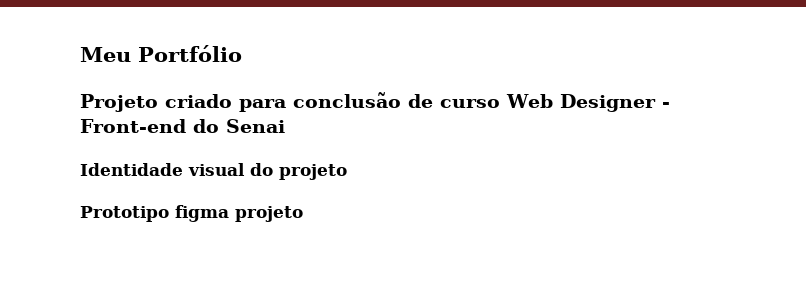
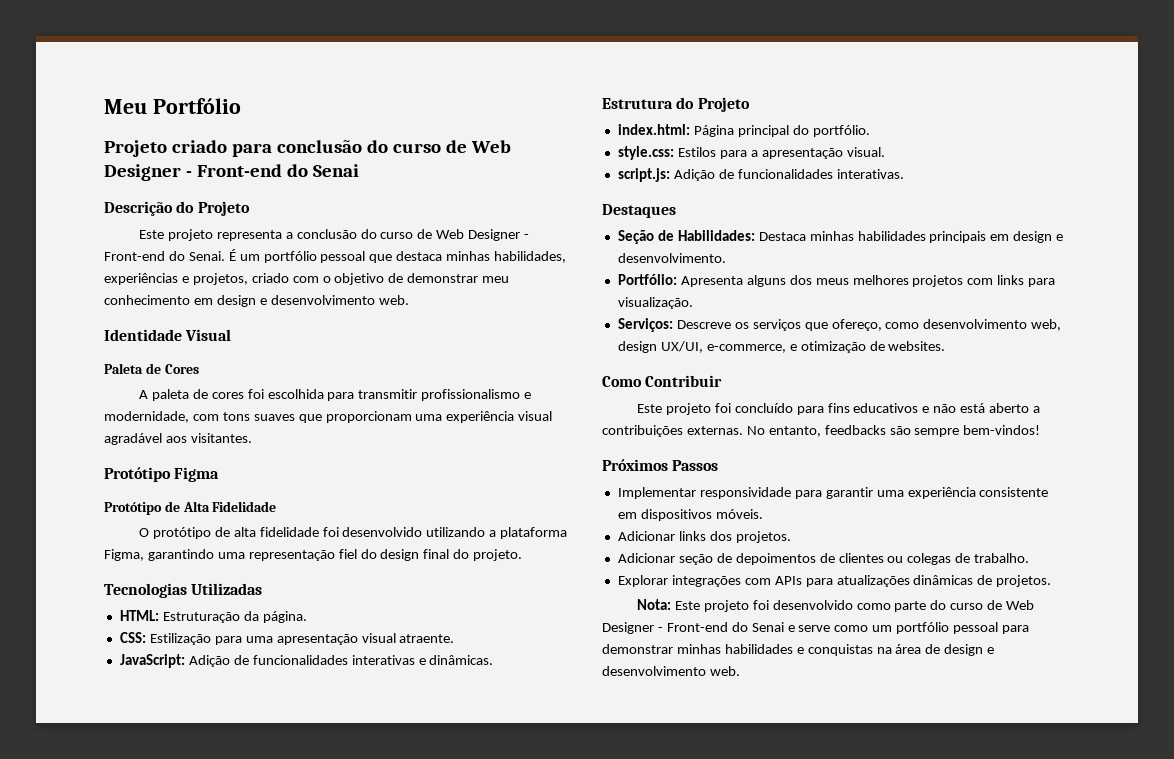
[408,94,500,108] de curso -> [366,140,467,153] do curso de
[80,163,347,180] [80,205,303,222] Identidade visual do projeto // Prototipo figma projeto -> [104,201,250,216] [138,229,530,241] [104,249,567,263] [104,273,510,285] [104,295,409,307] [104,329,232,341] [104,363,199,374] [138,389,532,401] [104,411,553,423] [104,433,252,445] [104,467,220,482] [104,501,277,515] [138,527,568,539] [104,549,523,561] [104,583,263,598] [119,610,307,623] [119,632,455,645] [119,654,494,668] [602,97,750,112] [617,124,870,137] [617,146,885,160] [617,168,904,182] [602,204,676,218] [617,230,1064,244] [617,253,726,263] [617,274,1056,287] [617,297,693,309] [617,318,1062,332] [617,341,946,353] [602,375,723,387] [636,403,1041,415] [602,425,1041,437] [602,459,719,471] [617,487,1049,499] [617,509,763,521] [617,531,791,543] [617,553,1030,565] [617,575,1052,587] [636,599,1035,612] [602,622,1030,634] [602,644,995,656] [602,666,740,676] Descrição do Projeto // Este projeto representa a conclusão do curso de Web Designer - Front-end do Senai. É um portfólio pessoal que destaca minhas habilidades, experiências e projetos, criado com o objetivo de demonstrar meu conhecimento em design e desenvolvimento web. // Identidade Visual // Paleta de Cores // A paleta de cores foi escolhida para transmitir profissionalismo e modernidade, com tons suaves que proporcionam uma experiência visual agradável aos visitantes. // Protótipo Figma // Protótipo de Alta Fidelidade // O protótipo de alta fidelidade foi desenvolvido utilizando a plataforma Figma, garantindo uma representação fiel do design final do projeto. // Tecnologias Utilizadas // HTML: Estruturação da página. // CSS: Estilização para uma apresentação visual atraente. // JavaScript: Adição de funcionalidades interativas e dinâmicas. // Estrutura do Projeto // index.html: Página principal do portfólio. // style.css: Estilos para a apresentação visual. // script.js: Adição de funcionalidades interativas. // Destaques // Seção de Habilidades: Destaca minhas habilidades principais em design e desenvolvimento. // Portfólio: Apresenta alguns dos meus melhores projetos com links para visualização. // Serviços: Descreve os serviços que ofereço, como desenvolvimento web, design UX/UI, e-commerce, e otimização de websites. // Como Contribuir // Este projeto foi concluído para fins educativos e não está aberto a contribuições externas. No entanto, feedbacks são sempre bem-vindos! // Próximos Passos // Implementar responsividade para garantir uma experiência consistente em dispositivos móveis. // Adicionar links dos projetos. // Adicionar seção de depoimentos de clientes ou colegas de trabalho. // Explorar integrações com APIs para atualizações dinâmicas de projetos. // Nota: Este projeto foi desenvolvido como parte do curso de Web Designer - Front-end do Senai e serve como um portfólio pessoal para demonstrar minhas habilidades e conquistas na área de design e desenvolvimento web.

